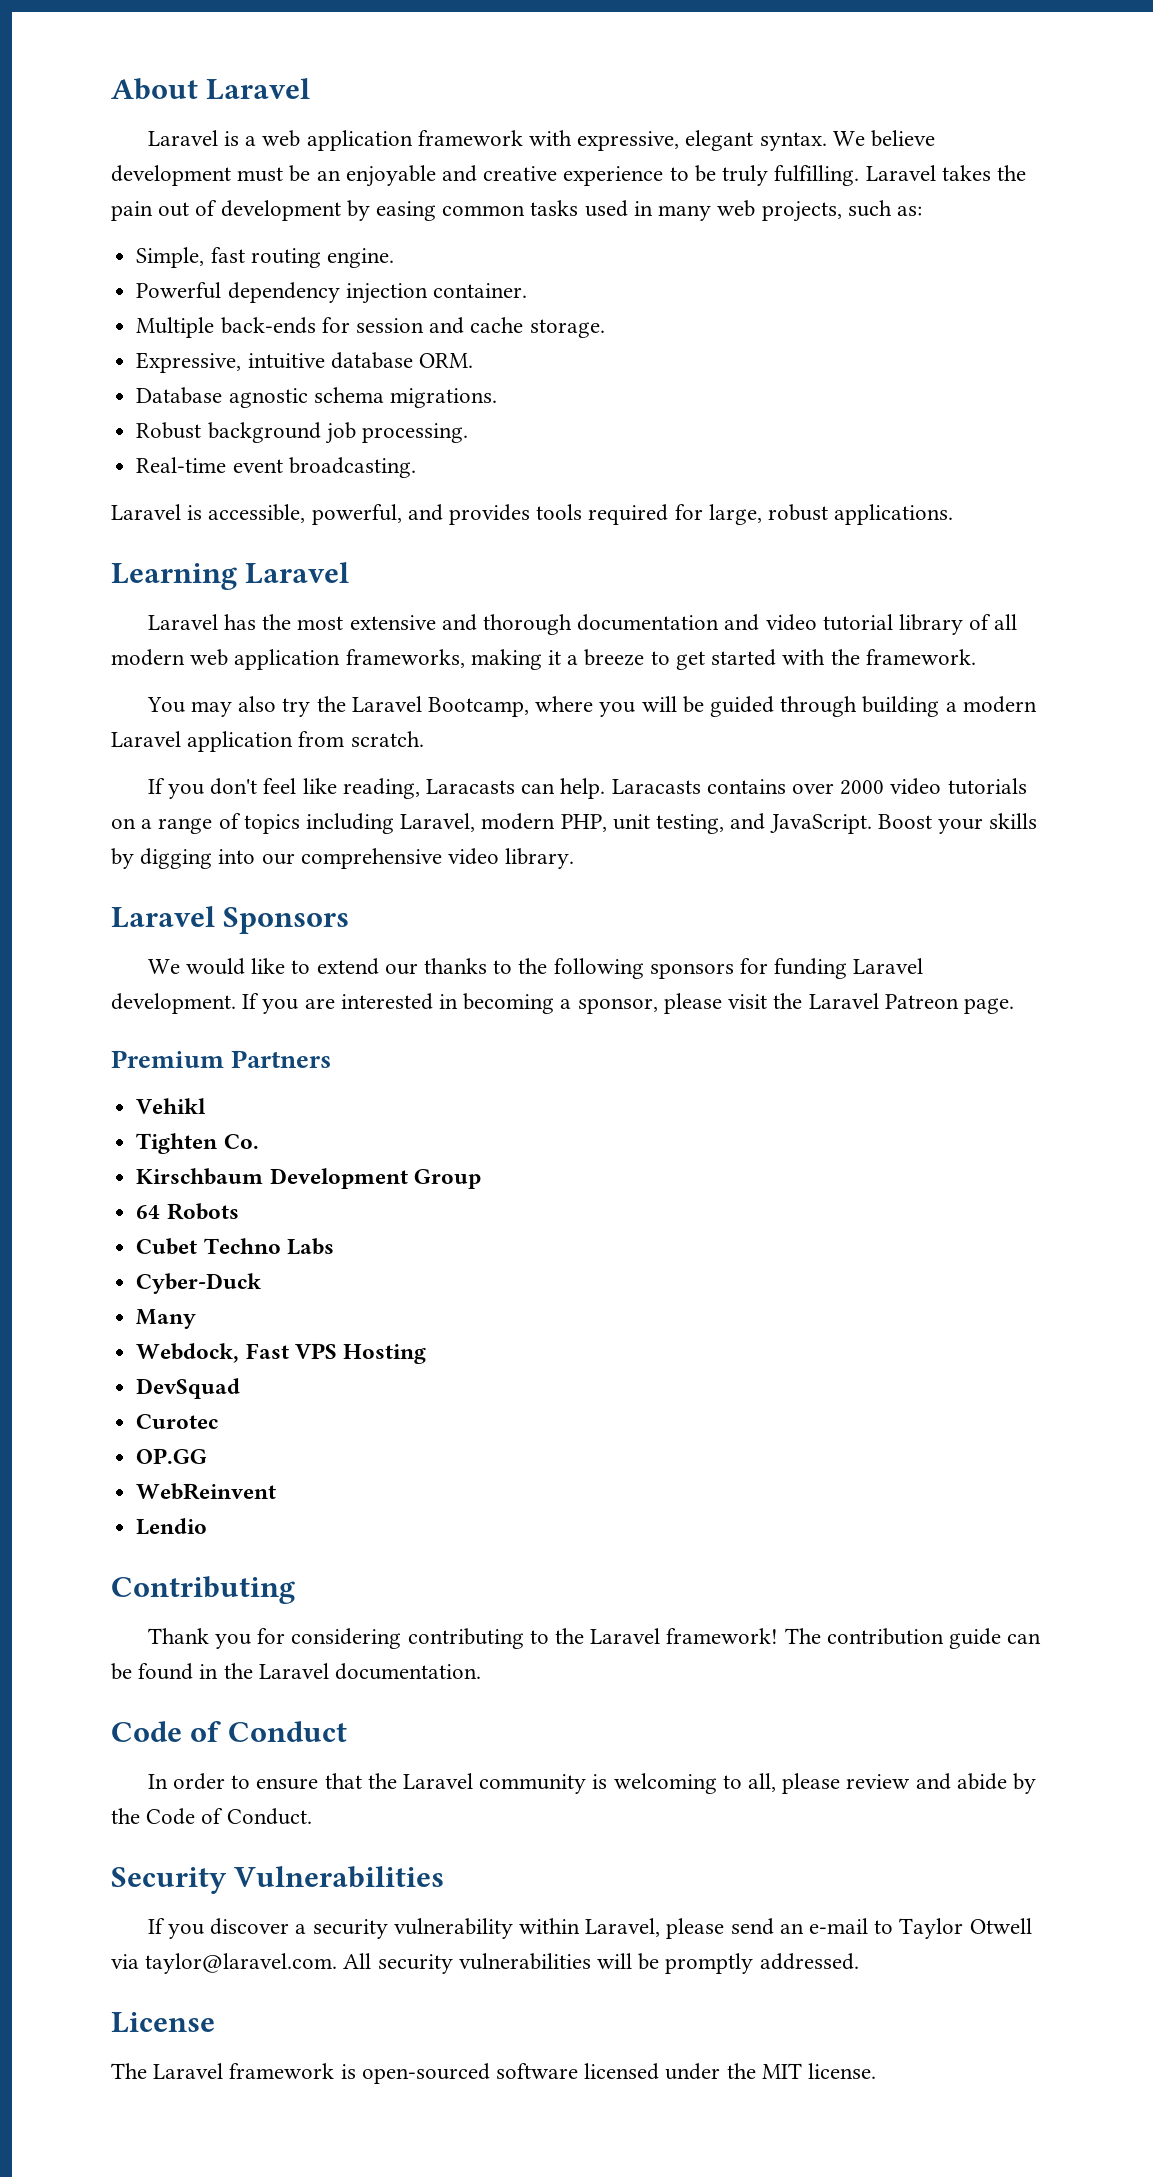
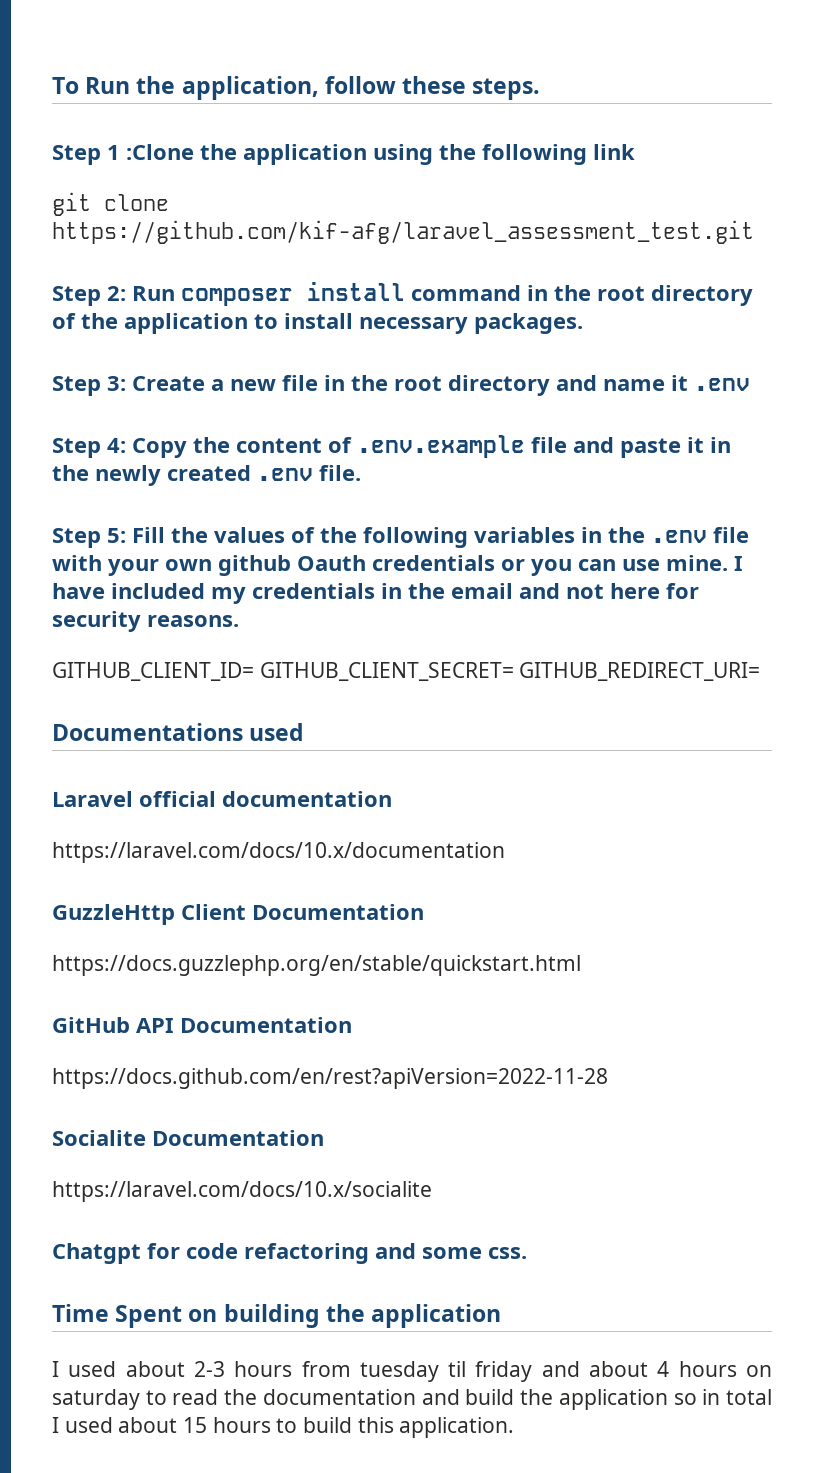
[111,78,311,100] [147,130,935,151] [111,165,1026,187] [111,200,922,222] [136,247,394,268] [136,282,527,304] [136,317,605,338] [136,352,473,373] [136,387,497,408] [136,422,468,444] [136,457,416,478] [111,504,954,525] [111,562,350,590] [147,614,1018,635] [111,649,976,670] [146,696,1037,717] [111,731,424,752] [147,778,1027,799] [111,813,1038,834] [111,848,575,869] [111,906,350,934] [147,958,924,979] [111,993,1014,1014] [111,1050,332,1068] [136,1098,207,1114] [136,1133,259,1154] [136,1168,481,1189] [136,1203,239,1220] [136,1238,334,1255] [136,1273,262,1294] [136,1309,197,1329] [136,1343,426,1364] [136,1378,241,1399] [136,1414,219,1429] [136,1448,208,1464] [136,1483,277,1500] [136,1518,208,1535] [111,1576,295,1604] [147,1628,1042,1649] [111,1663,482,1680] [111,1721,347,1742] [147,1773,1037,1794] [111,1808,312,1825] [111,1866,445,1894] [147,1918,1032,1939] [111,1953,859,1974] [111,2012,215,2033] [111,2063,877,2084] About Laravel // Laravel is a web application framework with expressive, elegant syntax. We believe development must be an enjoyable and creative experience to be truly fulfilling. Laravel takes the pain out of development by easing common tasks used in many web projects, such as: // Simple, fast routing engine. // Powerful dependency injection container. // Multiple back-ends for session and cache storage. // Expressive, intuitive database ORM. // Database agnostic schema migrations. // Robust background job processing. // Real-time event broadcasting. // Laravel is accessible, powerful, and provides tools required for large, robust applications. // Learning Laravel // Laravel has the most extensive and thorough documentation and video tutorial library of all modern web application frameworks, making it a breeze to get started with the framework. // You may also try the Laravel Bootcamp, where you will be guided through building a modern Laravel application from scratch. // If you don't feel like reading, Laracasts can help. Laracasts contains over 2000 video tutorials on a range of topics including Laravel, modern PHP, unit testing, and JavaScript. Boost your skills by digging into our comprehensive video library. // Laravel Sponsors // We would like to extend our thanks to the following sponsors for funding Laravel development. If you are interested in becoming a sponsor, please visit the Laravel Patreon page. // Premium Partners // Vehikl // Tighten Co. // Kirschbaum Development Group // 64 Robots // Cubet Techno Labs // Cyber-Duck // Many // Webdock, Fast VPS Hosting // DevSquad // Curotec // OP.GG // WebReinvent // Lendio // Contributing // Thank you for considering contributing to the Laravel framework! The contribution guide can be found in the Laravel documentation. // Code of Conduct // In order to ensure that the Laravel community is welcoming to all, please review and abide by the Code of Conduct. // Security Vulnerabilities // If you discover a security vulnerability within Laravel, please send an e-mail to Taylor Otwell via taylor@laravel.com. All security vulnerabilities will be promptly addressed. // License // The Laravel framework is open-sourced software licensed under the MIT license. -> [52,76,541,100] [52,144,635,165] [52,192,169,216] [52,220,754,244] [52,282,753,306] [52,313,583,334] [52,375,750,396] [52,435,731,458] [52,465,361,486] [52,527,749,548] [52,555,743,576] [52,583,699,604] [52,611,239,632] [52,662,761,681] [52,723,305,741] [52,791,392,807] [52,842,505,863] [52,904,424,925] [52,955,581,976] [52,1017,352,1033] [52,1068,608,1089] [52,1130,324,1146] [52,1181,432,1202] [52,1243,527,1264] [52,1304,502,1328] [52,1361,772,1382] [52,1389,773,1410] [52,1417,515,1438] To Run the application, follow these steps. // Step 1 :Clone the application using the following link // git clone https://github.com/kif-afg/laravel_assessment_test.git // Step 2: Run composer install command in the root directory of the application to install necessary packages. // Step 3: Create a new file in the root directory and name it .env // Step 4: Copy the content of .env.example file and paste it in the newly created .env file. // Step 5: Fill the values of the following variables in the .env file with your own github Oauth credentials or you can use mine. I have included my credentials in the email and not here for security reasons. // GITHUB_CLIENT_ID= GITHUB_CLIENT_SECRET= GITHUB_REDIRECT_URI= // Documentations used // Laravel official documentation // https://laravel.com/docs/10.x/documentation // GuzzleHttp Client Documentation // https://docs.guzzlephp.org/en/stable/quickstart.html // GitHub API Documentation // https://docs.github.com/en/rest?apiVersion=2022-11-28 // Socialite Documentation // https://laravel.com/docs/10.x/socialite // Chatgpt for code refactoring and some css. // Time Spent on building the application // I used about 2-3 hours from tuesday til friday and about 4 hours on saturday to read the documentation and build the application so in total I used about 15 hours to build this application.

